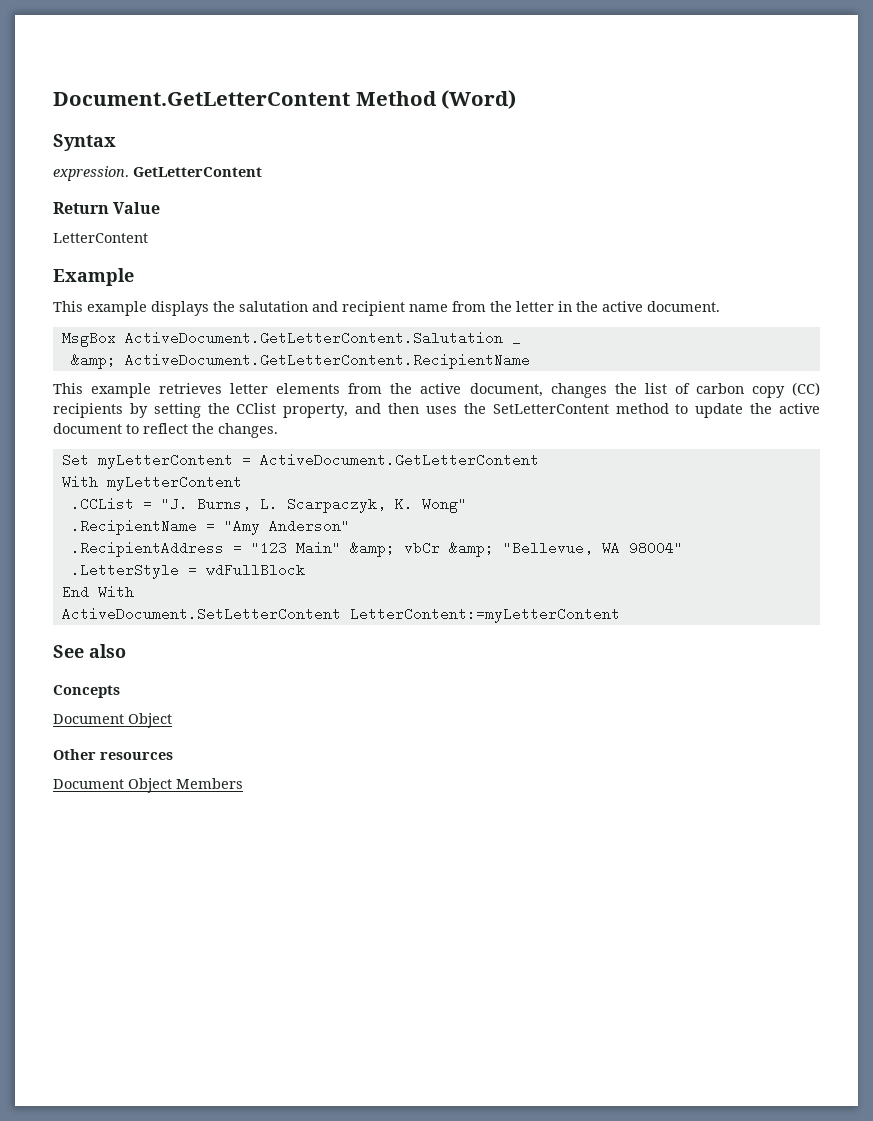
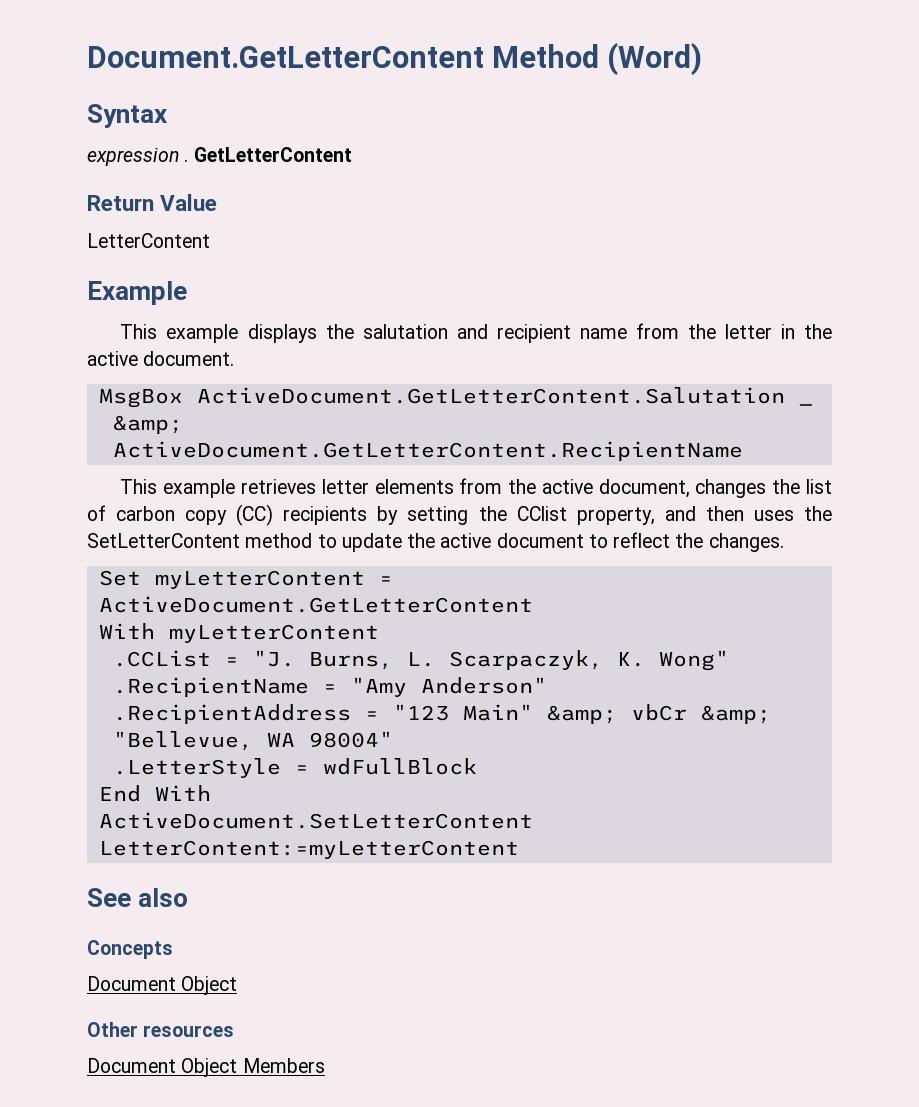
[53,166,129,181] expression. -> [87,148,189,166] expression .

